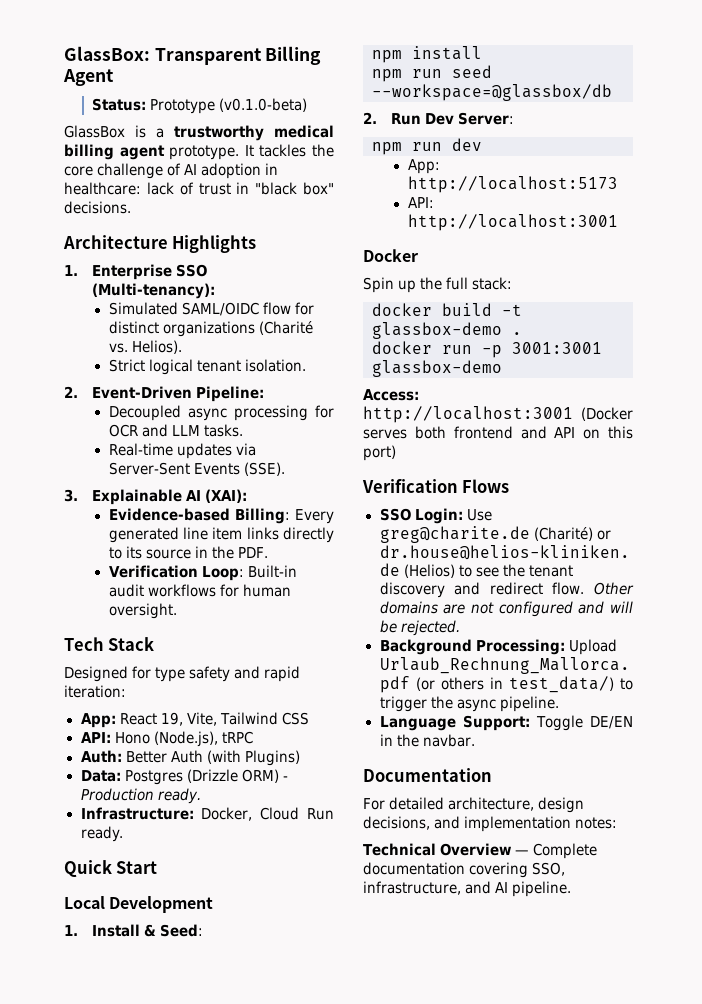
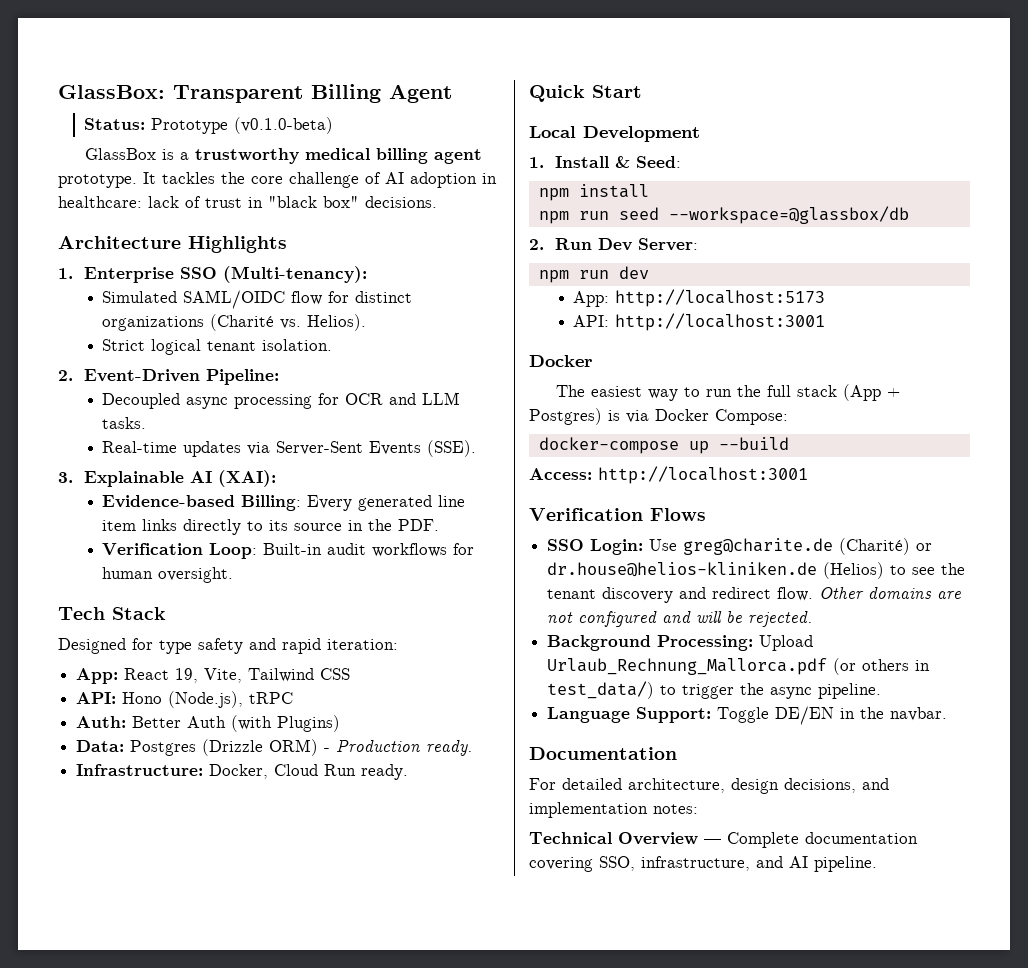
[363,277,513,293] [372,303,522,316] [372,322,522,339] [372,341,602,358] [372,360,502,377] [363,389,419,401] [363,406,633,423] [363,426,633,439] [363,445,396,461] Spin up the full stack: // docker build -t glassbox-demo . // docker run -p 3001:3001 glassbox-demo // Access: http://localhost:3001 (Docker serves both frontend and API on this port) -> [556,384,901,401] [529,408,788,425] [538,437,789,454] [529,466,808,484] The easiest way to run the full stack (App + Postgres) is via Docker Compose: // docker-compose up --build // Access: http://localhost:3001

